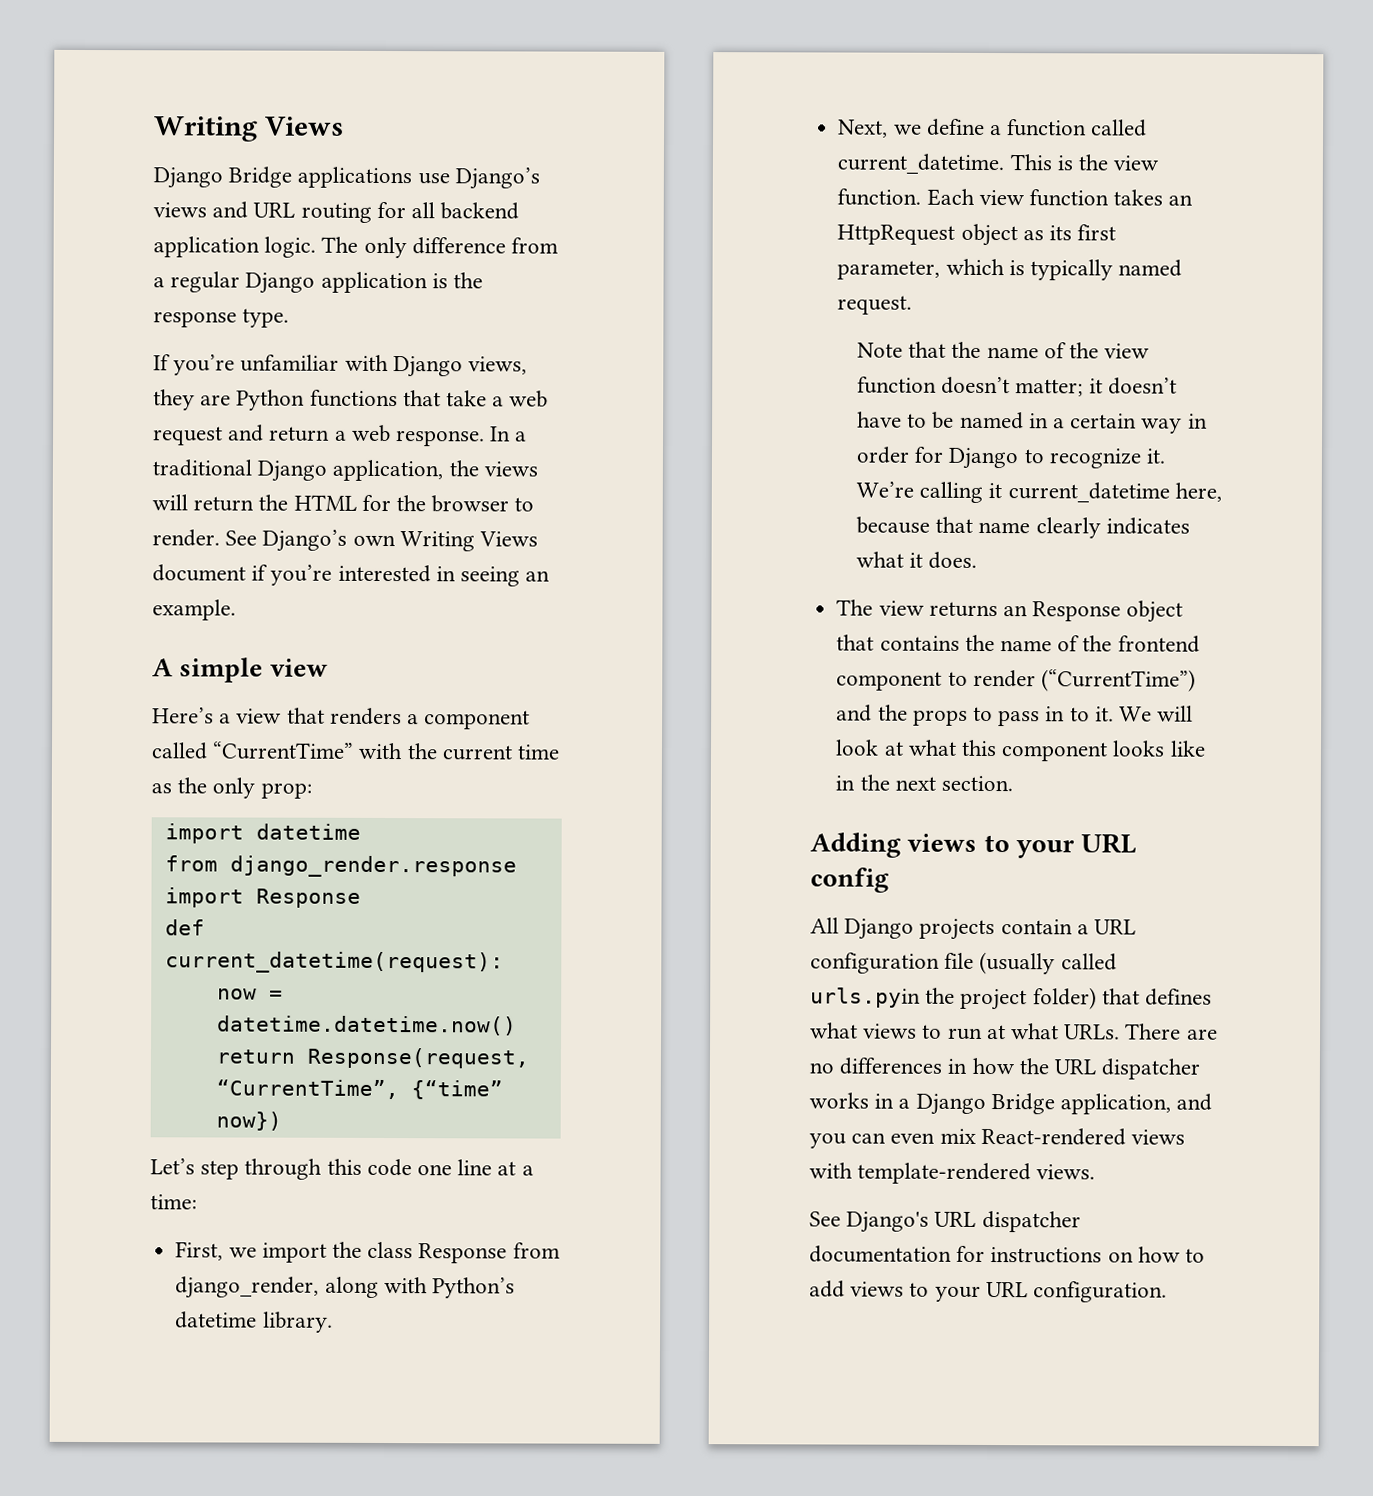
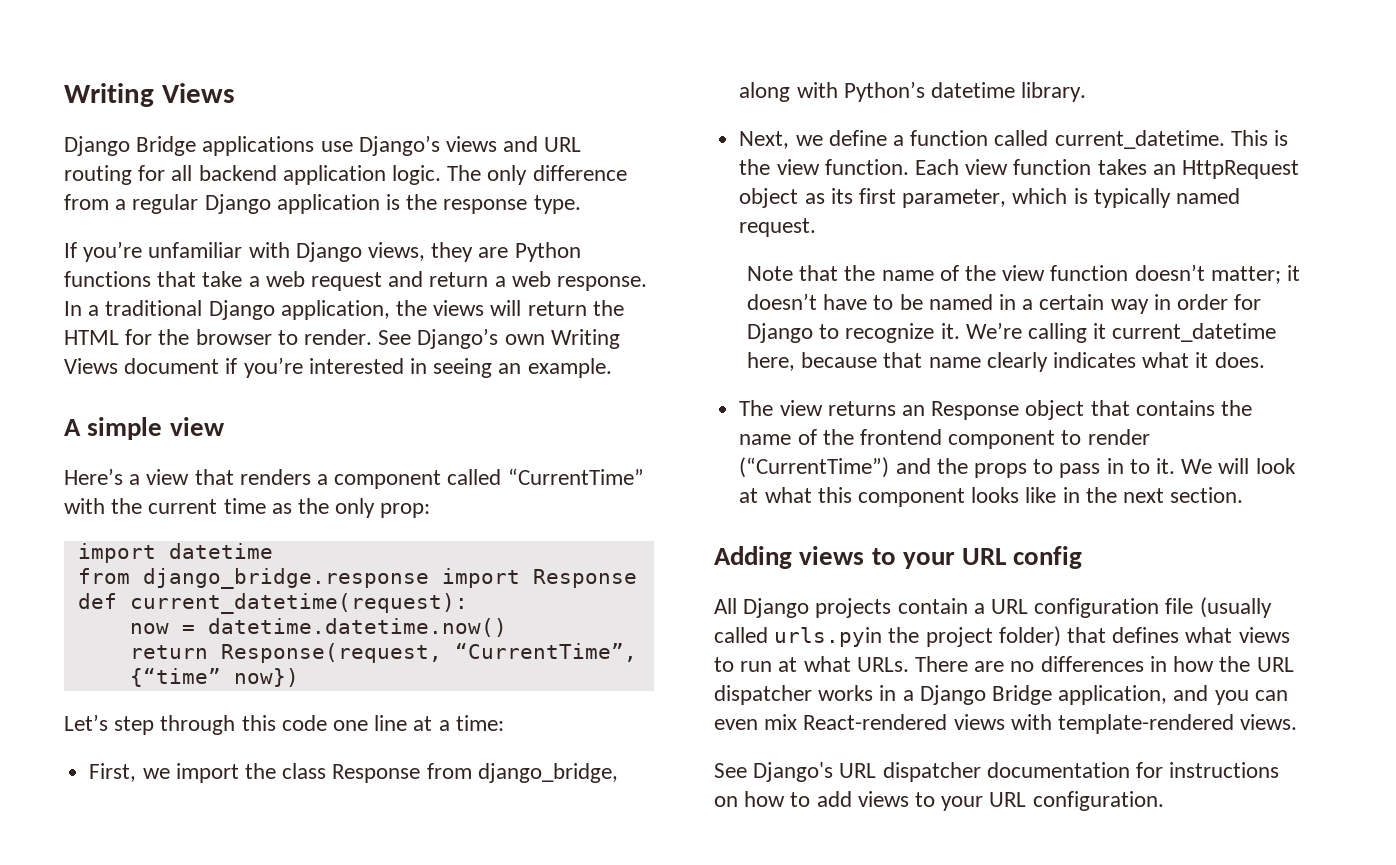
[229,855,517,878] django_render.response -> [142,568,429,589] django_bridge.response
[175,1276,320,1299] django_render, -> [477,763,618,783] django_bridge,

